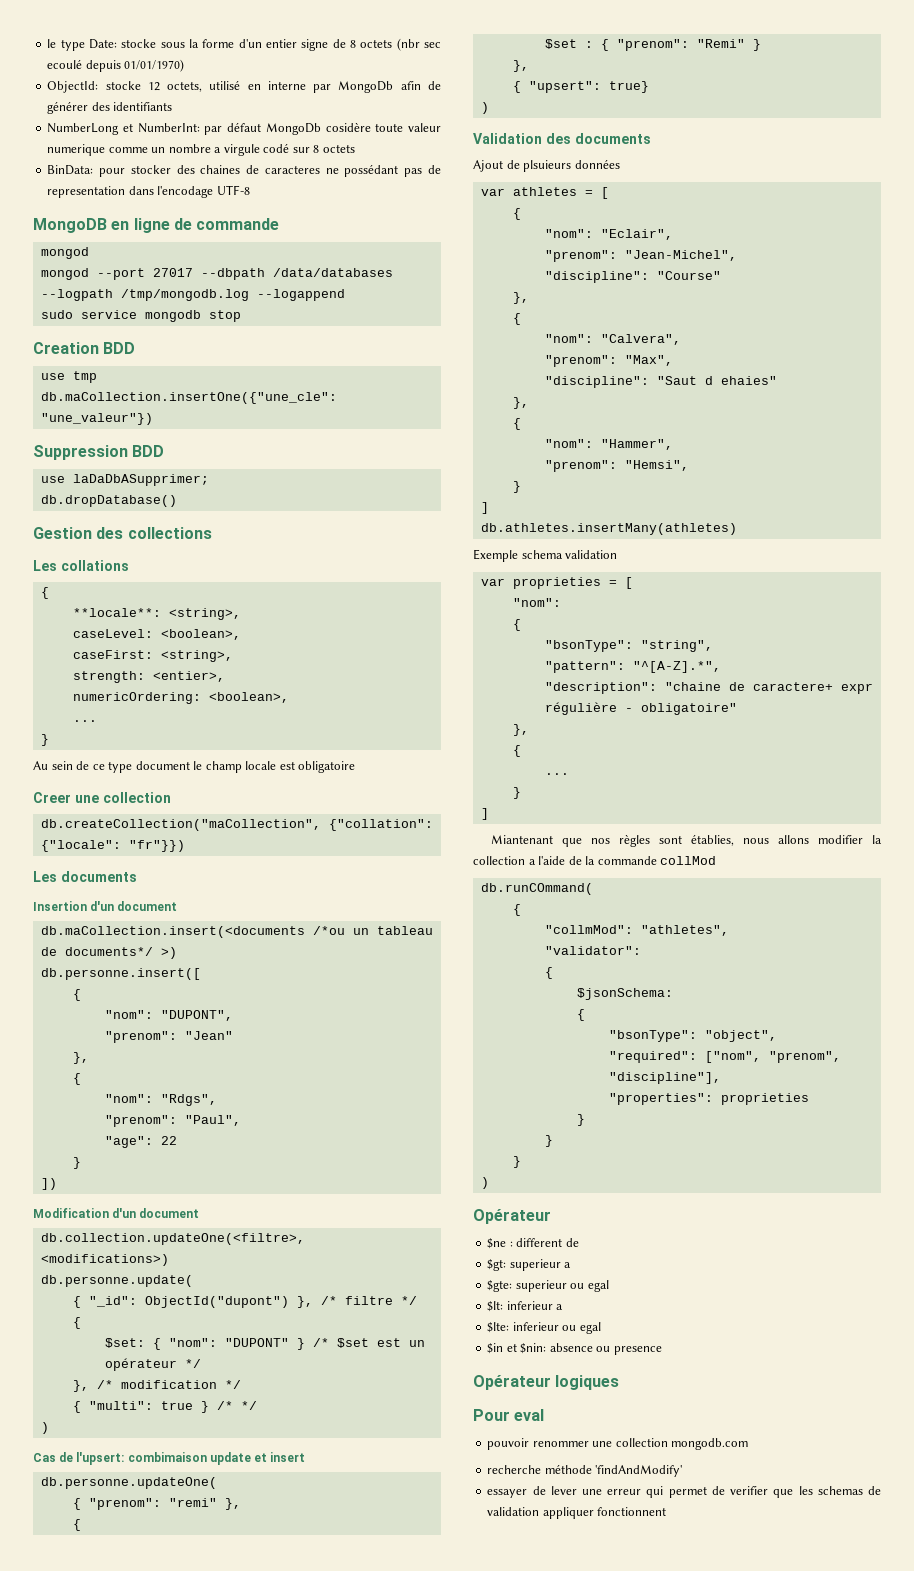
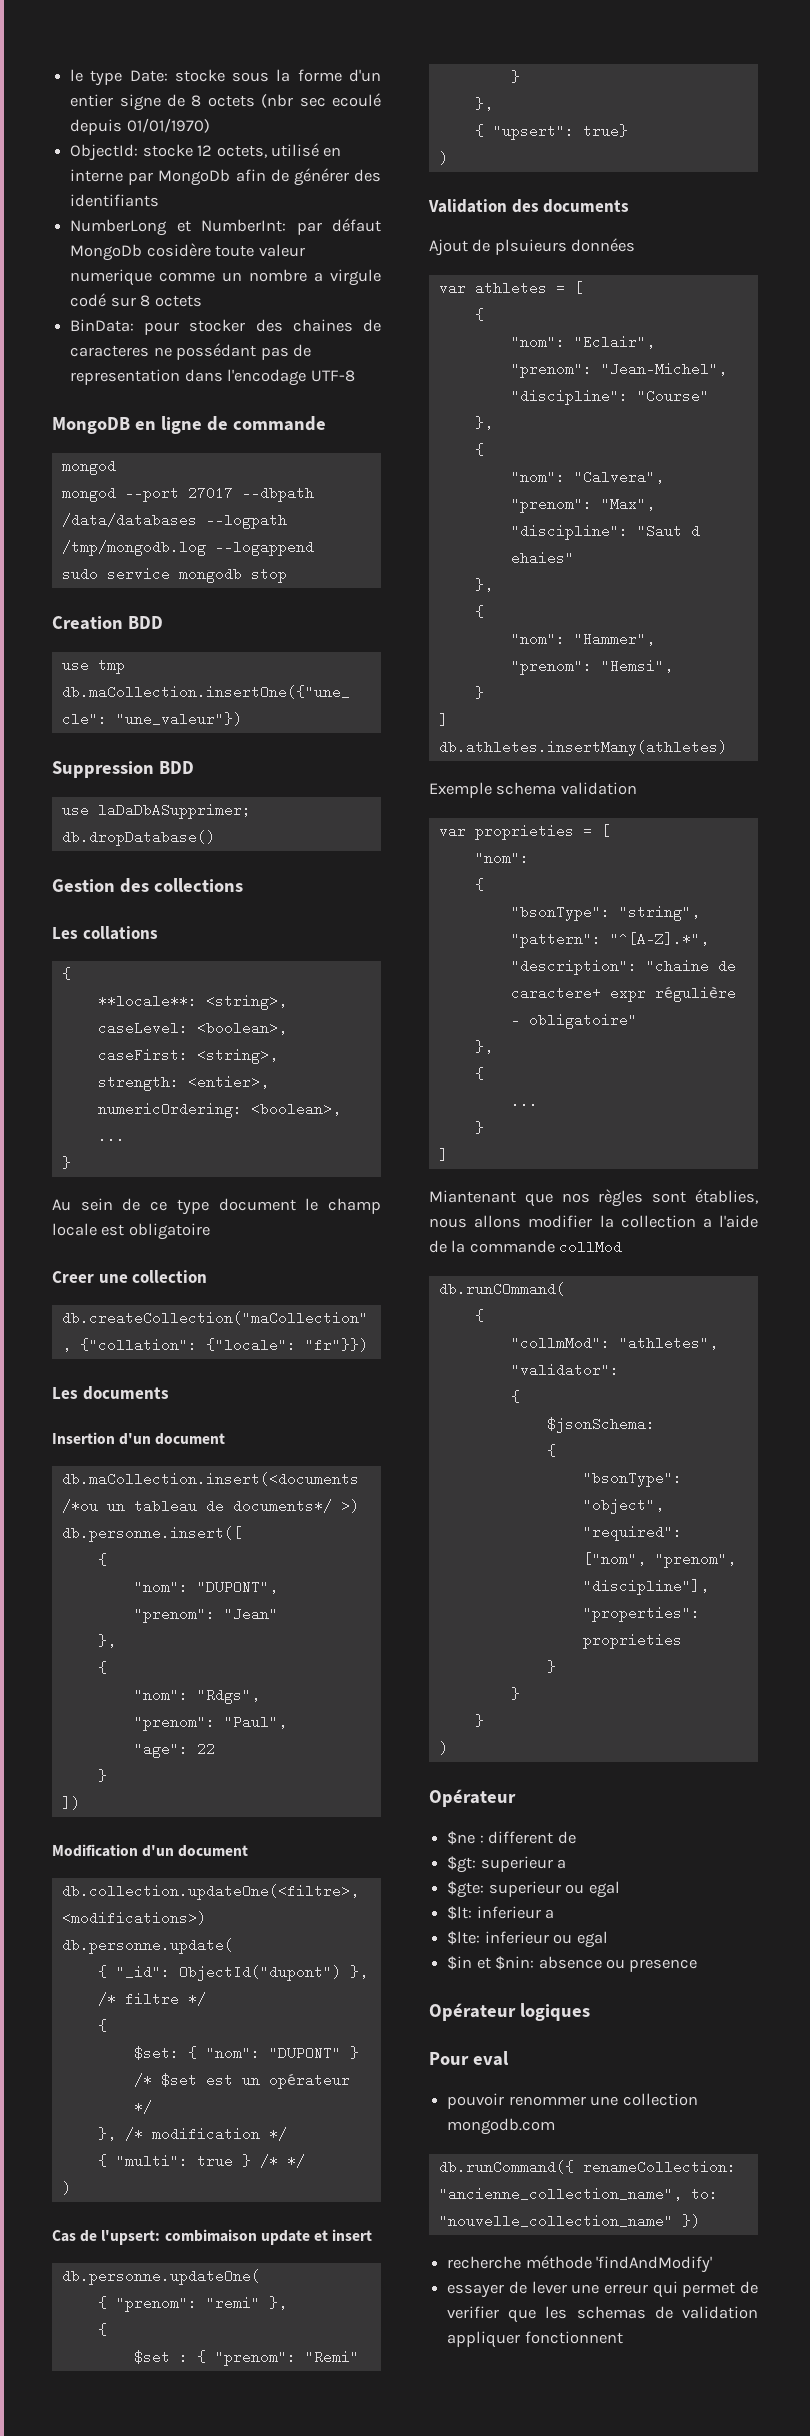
(749, 1444) none -> [438,2160,736,2174] [438,2187,718,2201] [438,2214,700,2228] // db.runCommand({ renameCollection: "ancienne_collection_name", to: "nouvelle_collection_name" })

